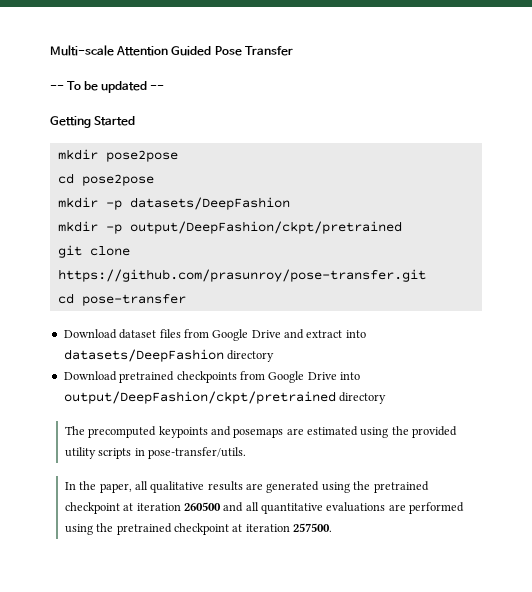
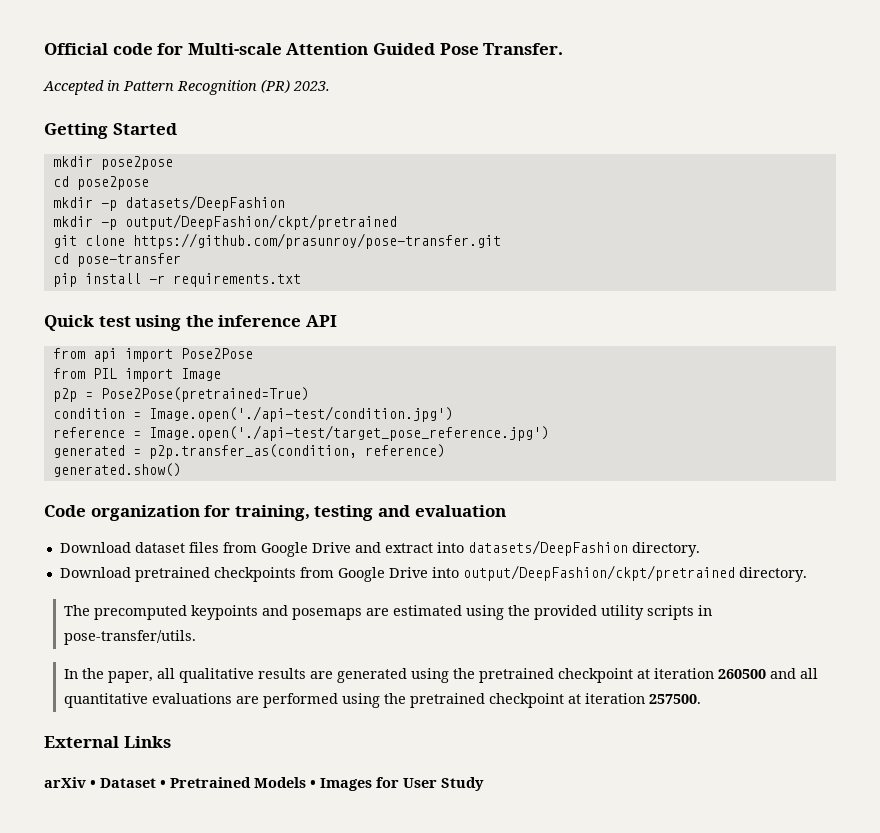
(50, 50) none -> [44,43,184,55] Official code for
[244,46,293,56] [50,81,165,93] Transfer // -- To be updated -- -> [483,43,564,55] [43,79,330,95] Transfer. // Accepted in Pattern Recognition (PR) 2023.
(186, 300) none -> [52,273,301,287] [44,315,337,331] [52,348,253,362] [52,368,221,382] [52,387,309,402] [52,406,453,422] [52,425,549,441] [52,444,445,459] [52,463,181,477] [44,505,506,521] // pip install -r requirements.txt // Quick test using the inference API // from api import Pose2Pose // from PIL import Image // p2p = Pose2Pose(pretrained=True) // condition = Image.open('./api-test/condition.jpg') // reference = Image.open('./api-test/target_pose_reference.jpg') // generated = p2p.transfer_as(condition, reference) // generated.show() // Code organization for training, testing and evaluation
[227,350,275,362] directory -> [631,542,700,557] directory.
[339,392,387,404] directory -> [738,567,807,582] directory.
(333, 527) none -> [44,736,171,748] [44,777,484,791] // External Links // arXiv • Dataset • Pretrained Models • Images for User Study

